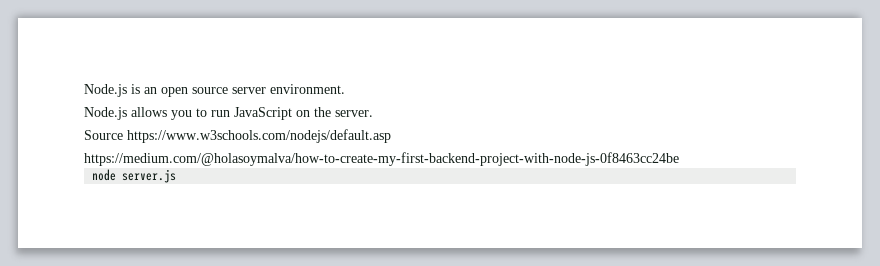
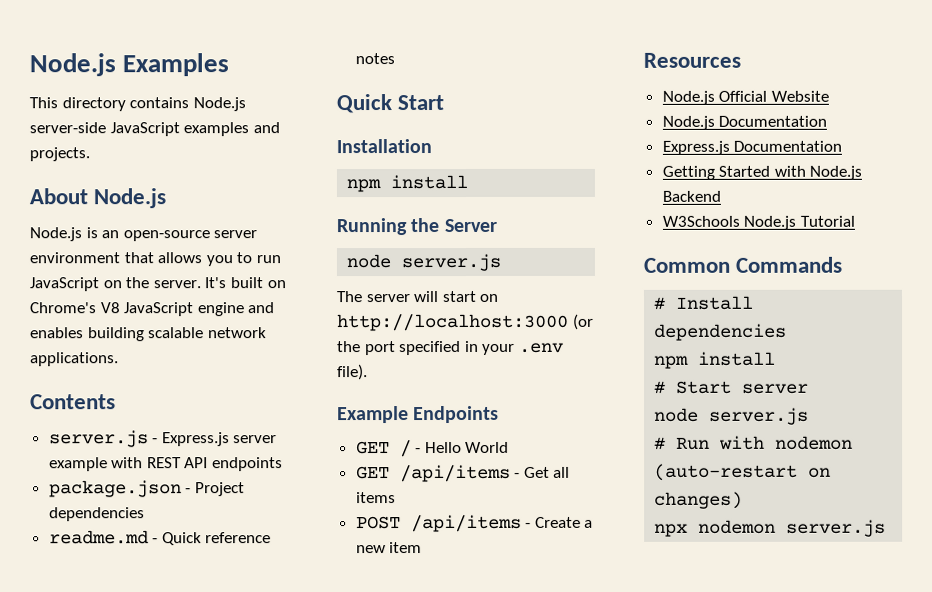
[84,84,345,97] [84,107,127,120] Node.js is an open source server environment. // Node.js -> [29,53,230,77] [29,97,246,112] [29,122,280,137] [29,147,90,162] [29,188,167,209] [29,227,258,242] [29,252,154,264] Node.js Examples // This directory contains Node.js server-side JavaScript examples and projects. // About Node.js // Node.js is an open-source server environment that
[84,129,391,143] [84,152,679,166] [92,169,117,181] // Source https://www.w3schools.com/nodejs/default.asp // https://medium.com/@holasoymalva/how-to-create-my-first-backend-project-with-node-js-0f8463cc24be // node -> [204,277,286,289] [30,302,276,317] [30,327,267,342] [30,352,119,367] [30,394,116,410] [48,430,278,448] [48,457,284,472] [48,480,245,498] [48,507,145,522] [48,530,272,546] [354,53,395,65] [336,94,445,114] [336,139,432,154] [346,174,469,193] [336,218,497,236] [346,253,502,272] [336,290,500,303] [337,313,594,332] [337,340,564,356] [337,364,368,381] [337,405,500,424] [355,440,510,458] [355,464,571,483] [355,492,396,504] [355,514,594,533] [355,542,423,554] [643,52,741,68] [661,90,829,105] [661,115,828,130] [661,140,843,155] [661,165,863,180] [661,190,721,202] [661,215,855,230] [643,256,843,273] [654,295,755,310] [654,323,788,341] [654,351,777,369] [654,380,810,394] [654,407,810,425] [654,435,854,450] [654,463,832,481] [654,491,744,509] [654,519,777,537] It's built on Chrome's V8 JavaScript engine and enables building scalable network applications. // Contents // server.js - Express.js server example with REST API endpoints // package.json - Project dependencies // readme.md - Quick reference notes // Quick Start // Installation // npm install // Running the Server // node server.js // The server will start on http://localhost:3000 (or the port specified in your .env file). // Example Endpoints // GET / - Hello World // GET /api/items - Get all items // POST /api/items - Create a new item // Resources // Node.js Official Website // Node.js Documentation // Express.js Documentation // Getting Started with Node.js Backend // W3Schools Node.js Tutorial // Common Commands // # Install dependencies // npm install // # Start server // node server.js // # Run with nodemon (auto-restart on changes) // npx nodemon

